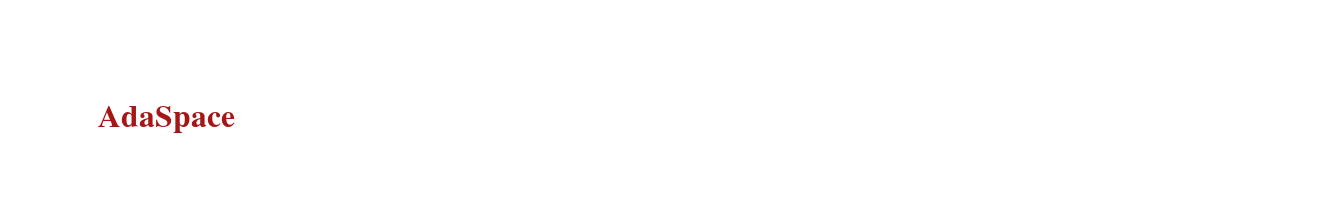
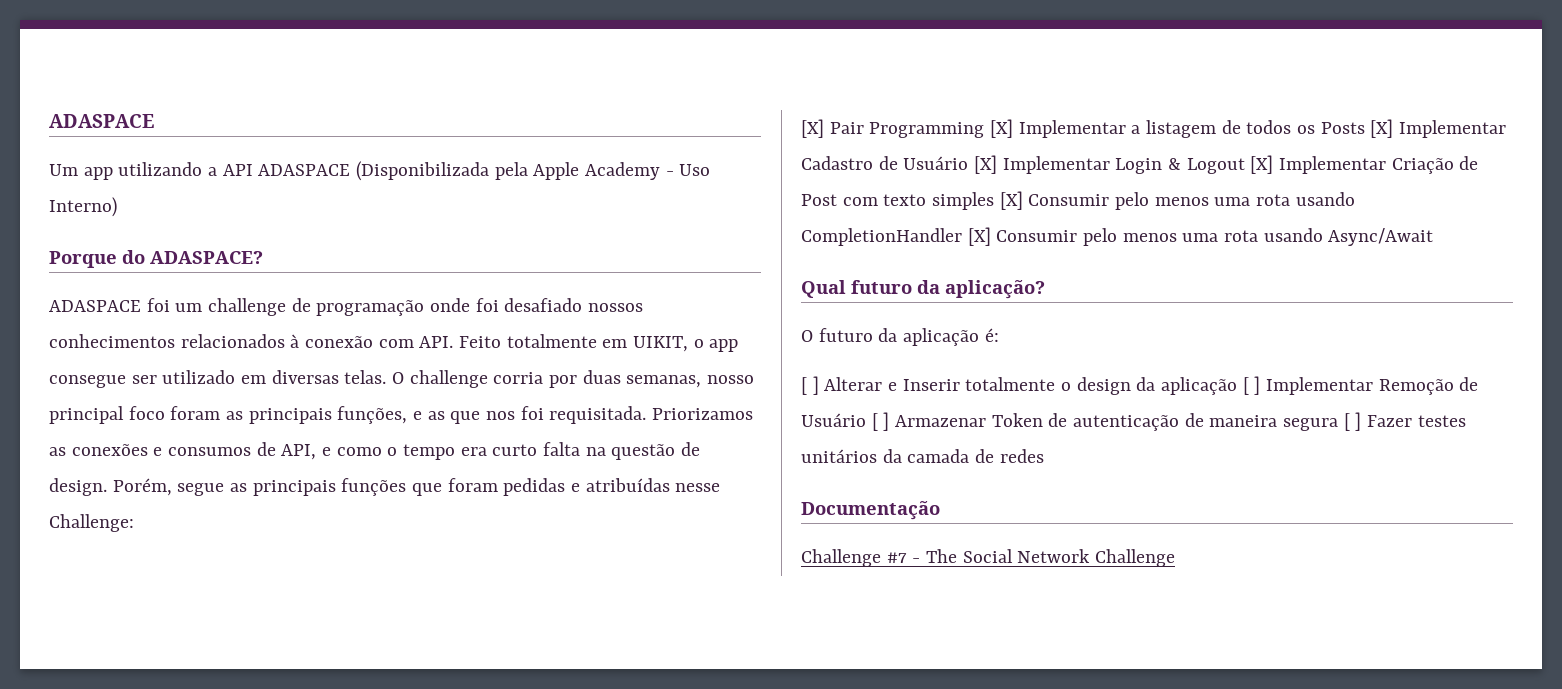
[98,106,235,134] AdaSpace -> [49,114,154,128] [49,161,711,181] [49,197,117,217] [49,250,263,268] [49,298,644,316] [49,334,739,352] [49,370,755,388] [49,406,754,424] [49,442,701,460] [49,478,721,496] [49,514,134,532] [801,119,1507,138] [801,155,1479,174] [801,191,1355,210] [801,227,1434,246] [801,280,1045,299] [801,328,999,346] [801,376,1479,395] [801,412,1466,431] [801,449,1044,463] [801,501,940,520] [801,549,1176,567] ADASPACE // Um app utilizando a API ADASPACE (Disponibilizada pela Apple Academy - Uso Interno) // Porque do ADASPACE? // ADASPACE foi um challenge de programação onde foi desafiado nossos conhecimentos relacionados à conexão com API. Feito totalmente em UIKIT, o app consegue ser utilizado em diversas telas. O challenge corria por duas semanas, nosso principal foco foram as principais funções, e as que nos foi requisitada. Priorizamos as conexões e consumos de API, e como o tempo era curto falta na questão de design. Porém, segue as principais funções que foram pedidas e atribuídas nesse Challenge: // [X] Pair Programming [X] Implementar a listagem de todos os Posts [X] Implementar Cadastro de Usuário [X] Implementar Login & Logout [X] Implementar Criação de Post com texto simples [X] Consumir pelo menos uma rota usando CompletionHandler [X] Consumir pelo menos uma rota usando Async/Await // Qual futuro da aplicação? // O futuro da aplicação é: // [ ] Alterar e Inserir totalmente o design da aplicação [ ] Implementar Remoção de Usuário [ ] Armazenar Token de autenticação de maneira segura [ ] Fazer testes unitários da camada de redes // Documentação // Challenge #7 - The Social Network Challenge

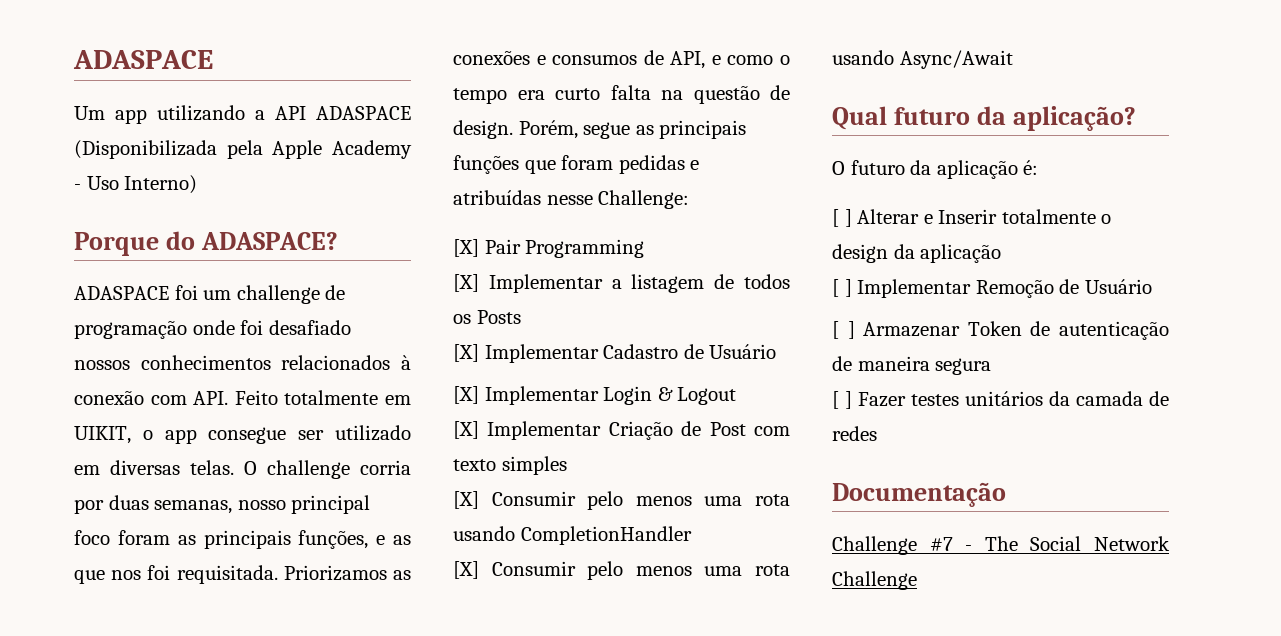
(985, 130) none -> (645, 248) //
(1365, 128) none -> (521, 317) //
(969, 163) none -> (777, 351) //
(1245, 166) none -> (737, 396) //
(995, 201) none -> (567, 465) //
(962, 237) none -> (692, 535) //
(1238, 386) none -> (1002, 253) //
(866, 420) none -> (1152, 286) //
(1339, 424) none -> (992, 366) //

